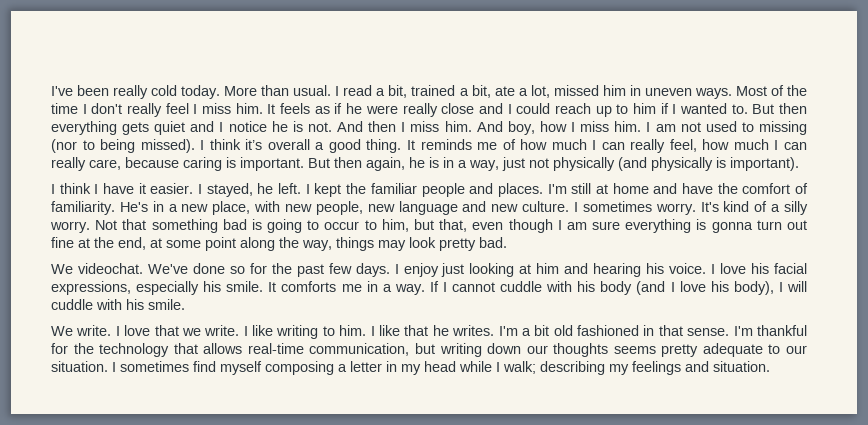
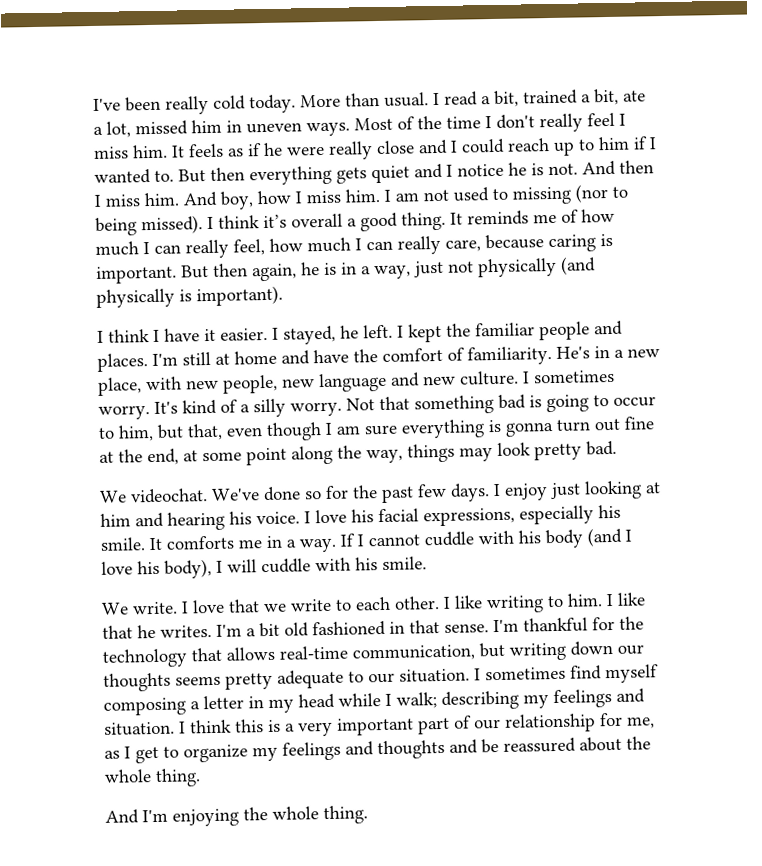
[204,325,240,336] write. -> [290,596,440,612] write to each other.
(770, 366) none -> [179,712,655,737] [104,736,651,764] [104,768,201,787] [105,805,368,827] I think this is a very important part of our relationship for me, as I get to organize my feelings and thoughts and be reassured about the whole thing. // And I'm enjoying the whole thing.

